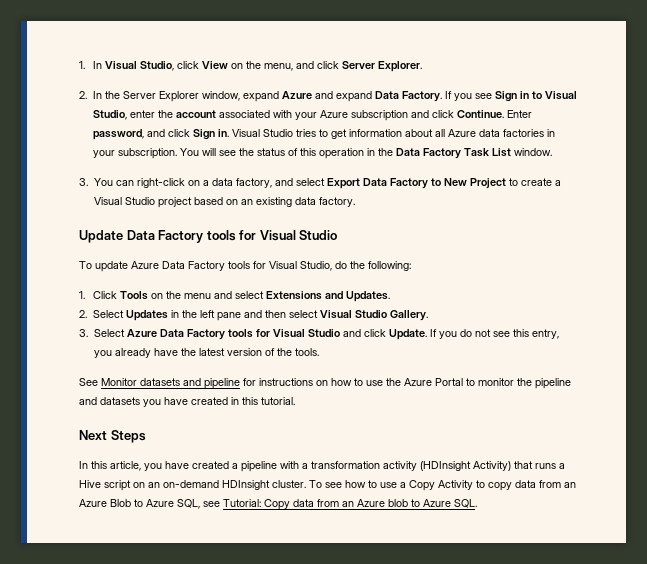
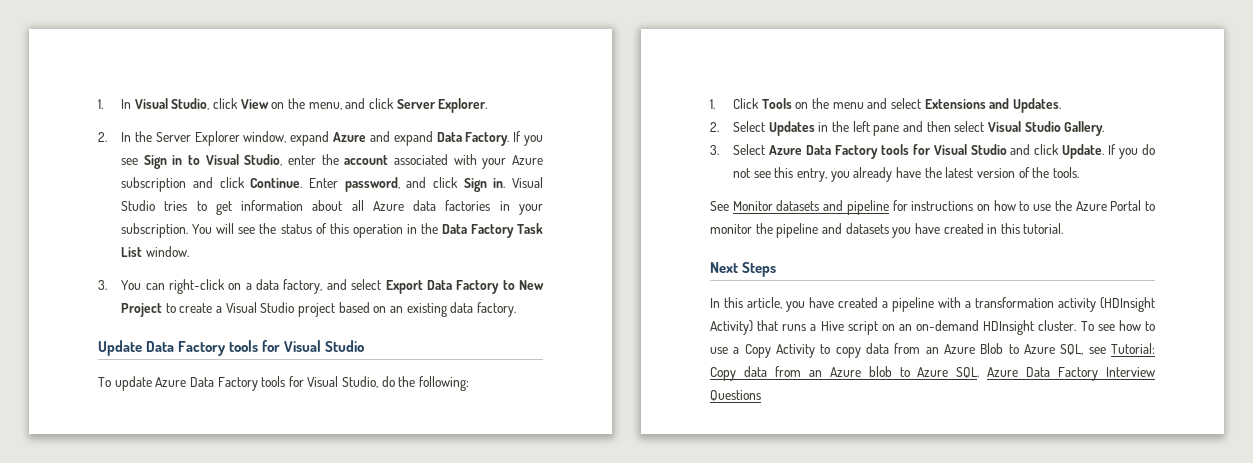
(477, 503) none -> [987,367,1155,381] [710,390,761,401] Azure Data Factory Interview Questions

